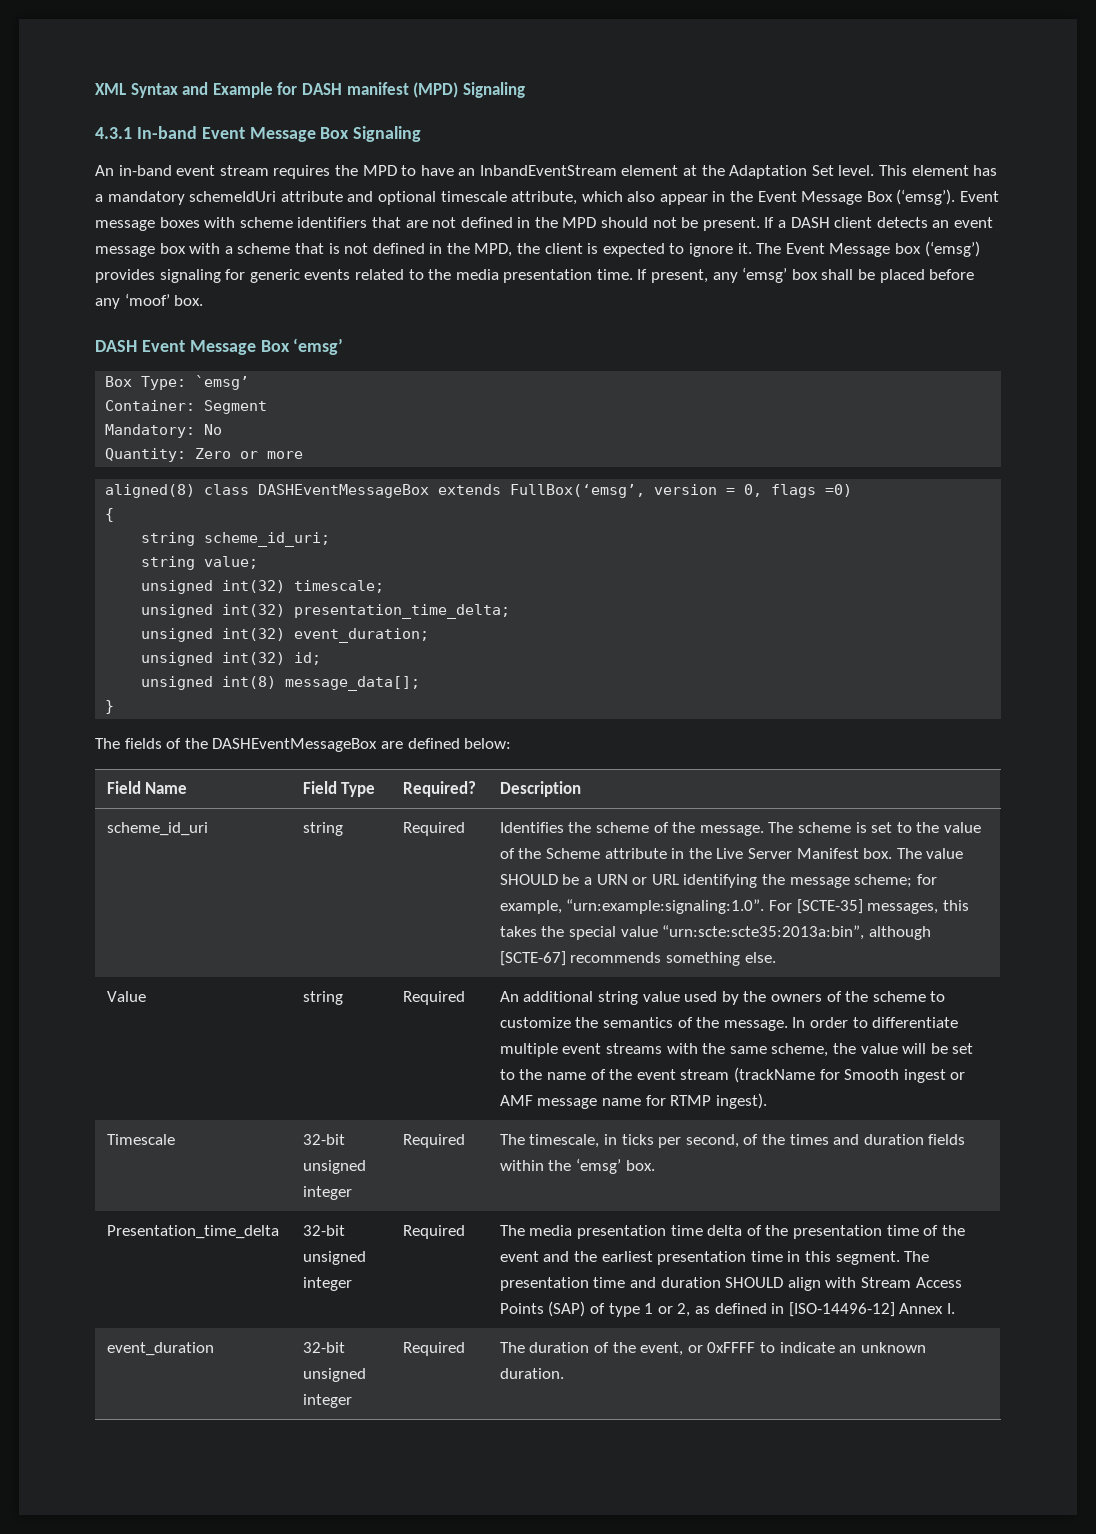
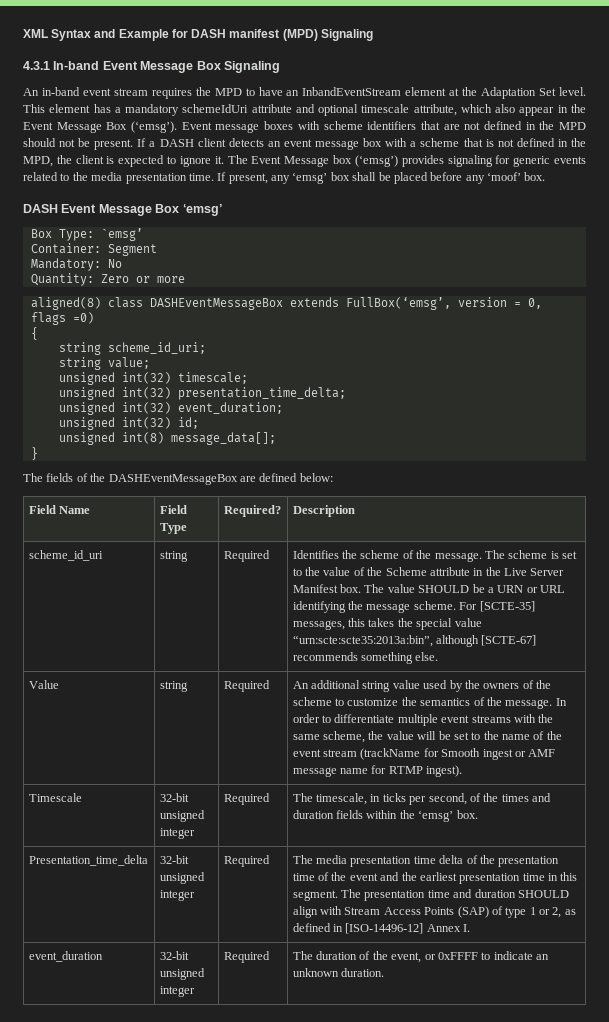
[854,874,937,888] [499,899,765,914] scheme; for example, “urn:example:signaling:1.0”. -> [413,601,456,610] scheme.

